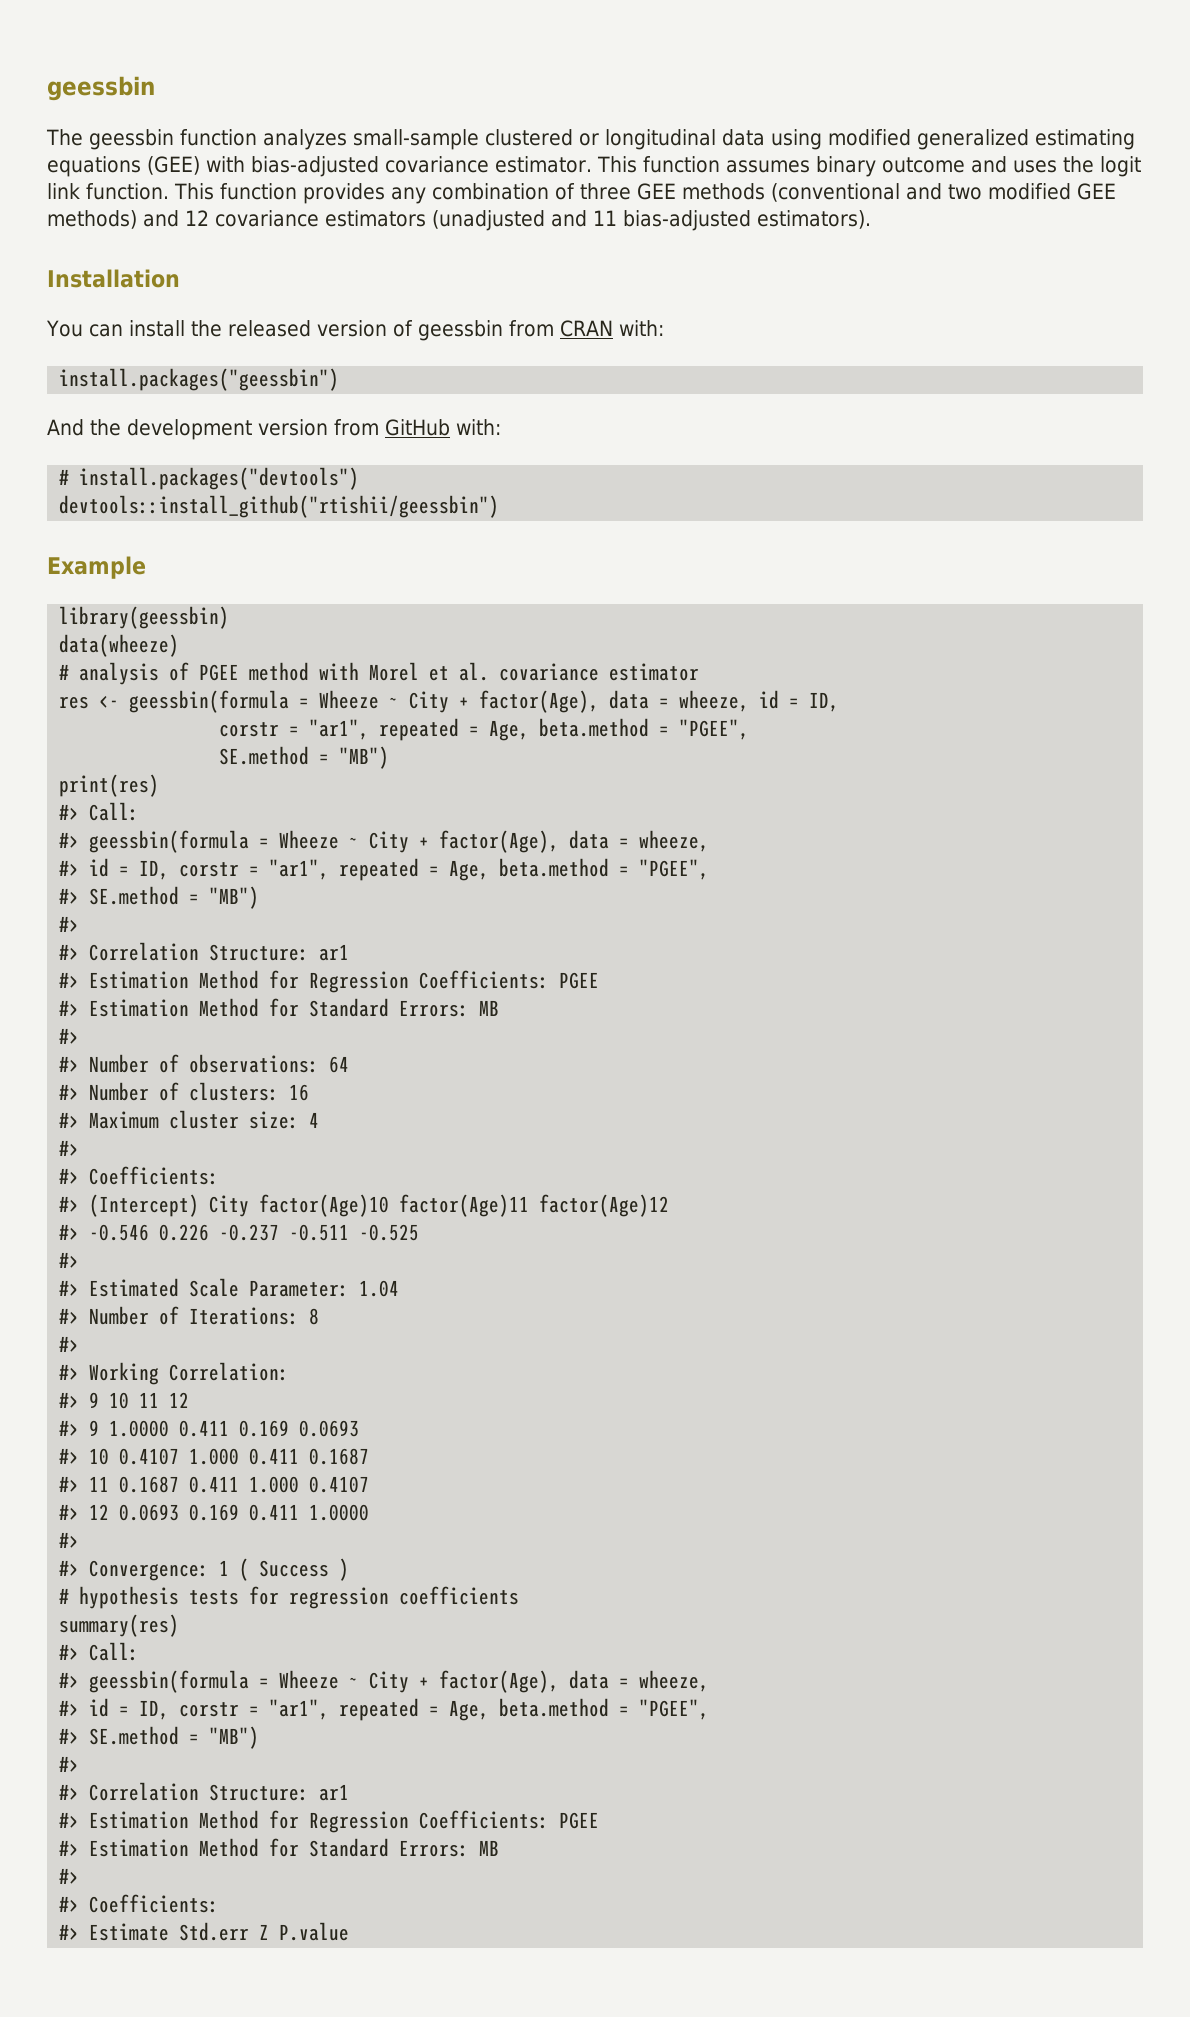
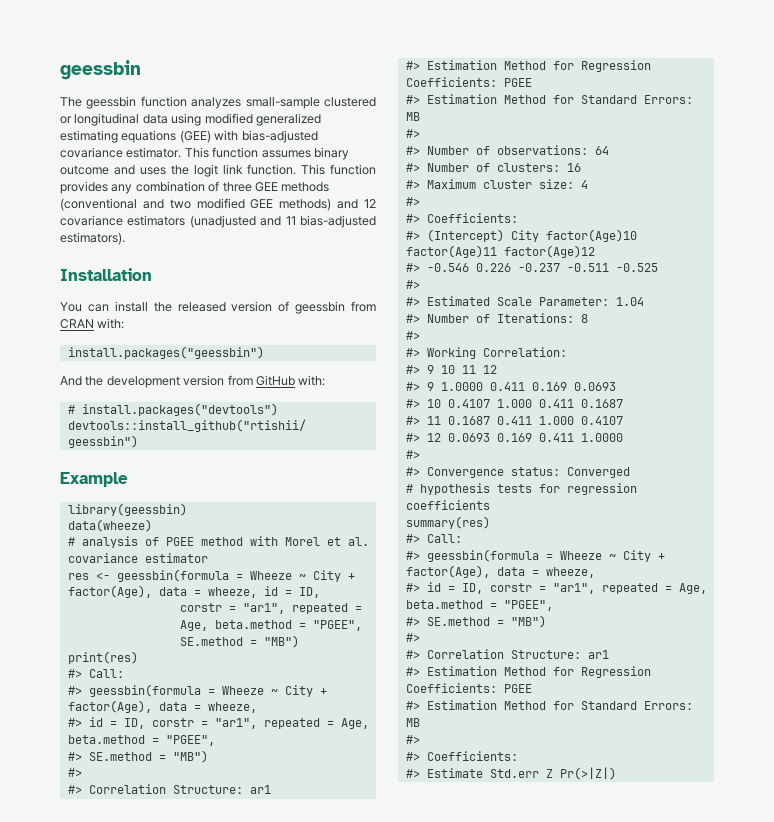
[89,1558,350,1581] Convergence: 1 ( Success ) -> [426,467,630,478] Convergence status: Converged
[279,1922,350,1941] P.value -> [559,767,616,780] Pr(>|Z|)

